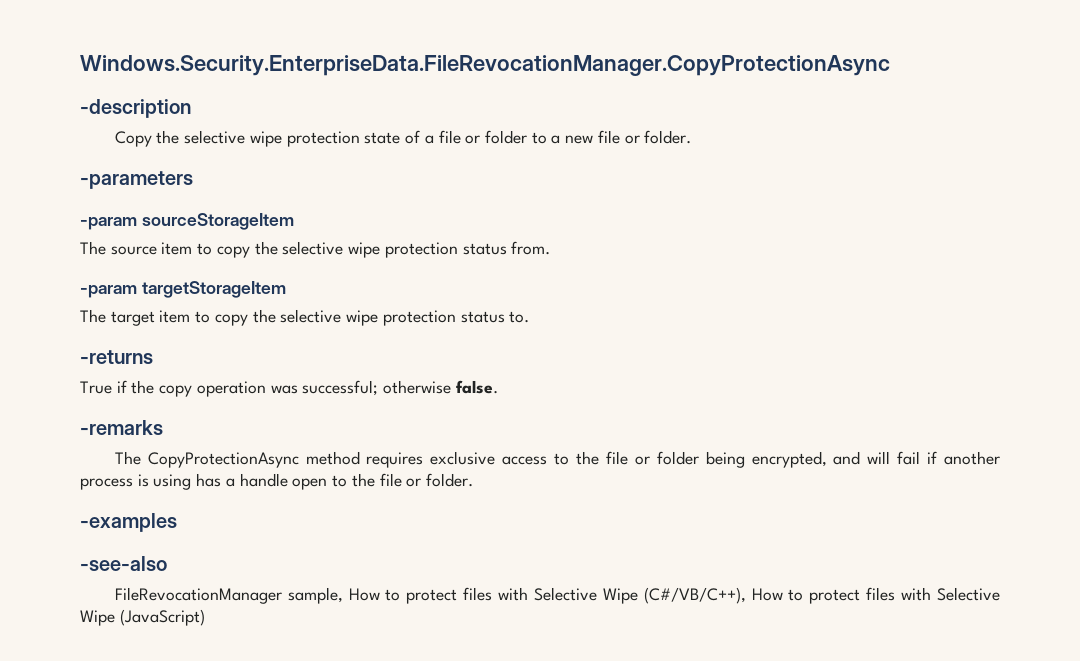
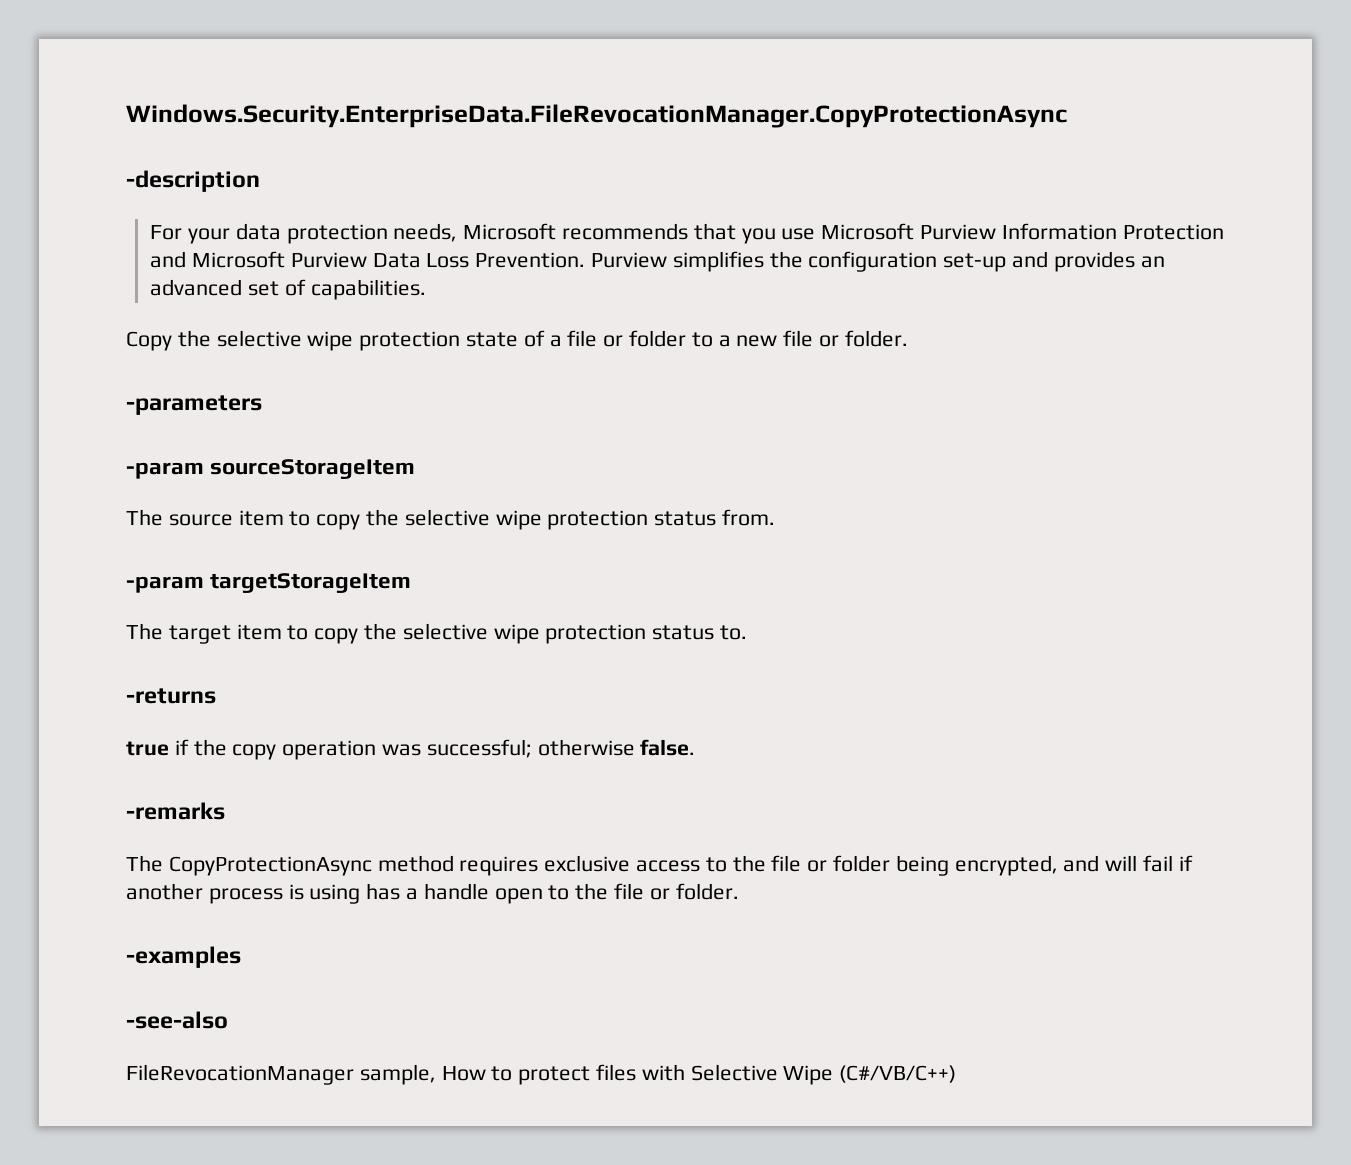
(191, 108) none -> [150,223,1224,244] [150,251,1165,272] [150,279,426,300] // For your data protection needs, Microsoft recommends that you use Microsoft Purview Information Protection and Microsoft Purview Data Loss Prevention. Purview simplifies the configuration set-up and provides an advanced set of capabilities.
[80,381,112,394] True -> [126,741,169,756] true
[643,587,1001,604] [80,609,205,626] (C#/VB/C++), How to protect files with Selective Wipe (JavaScript) -> [839,1065,957,1083] (C#/VB/C++)

